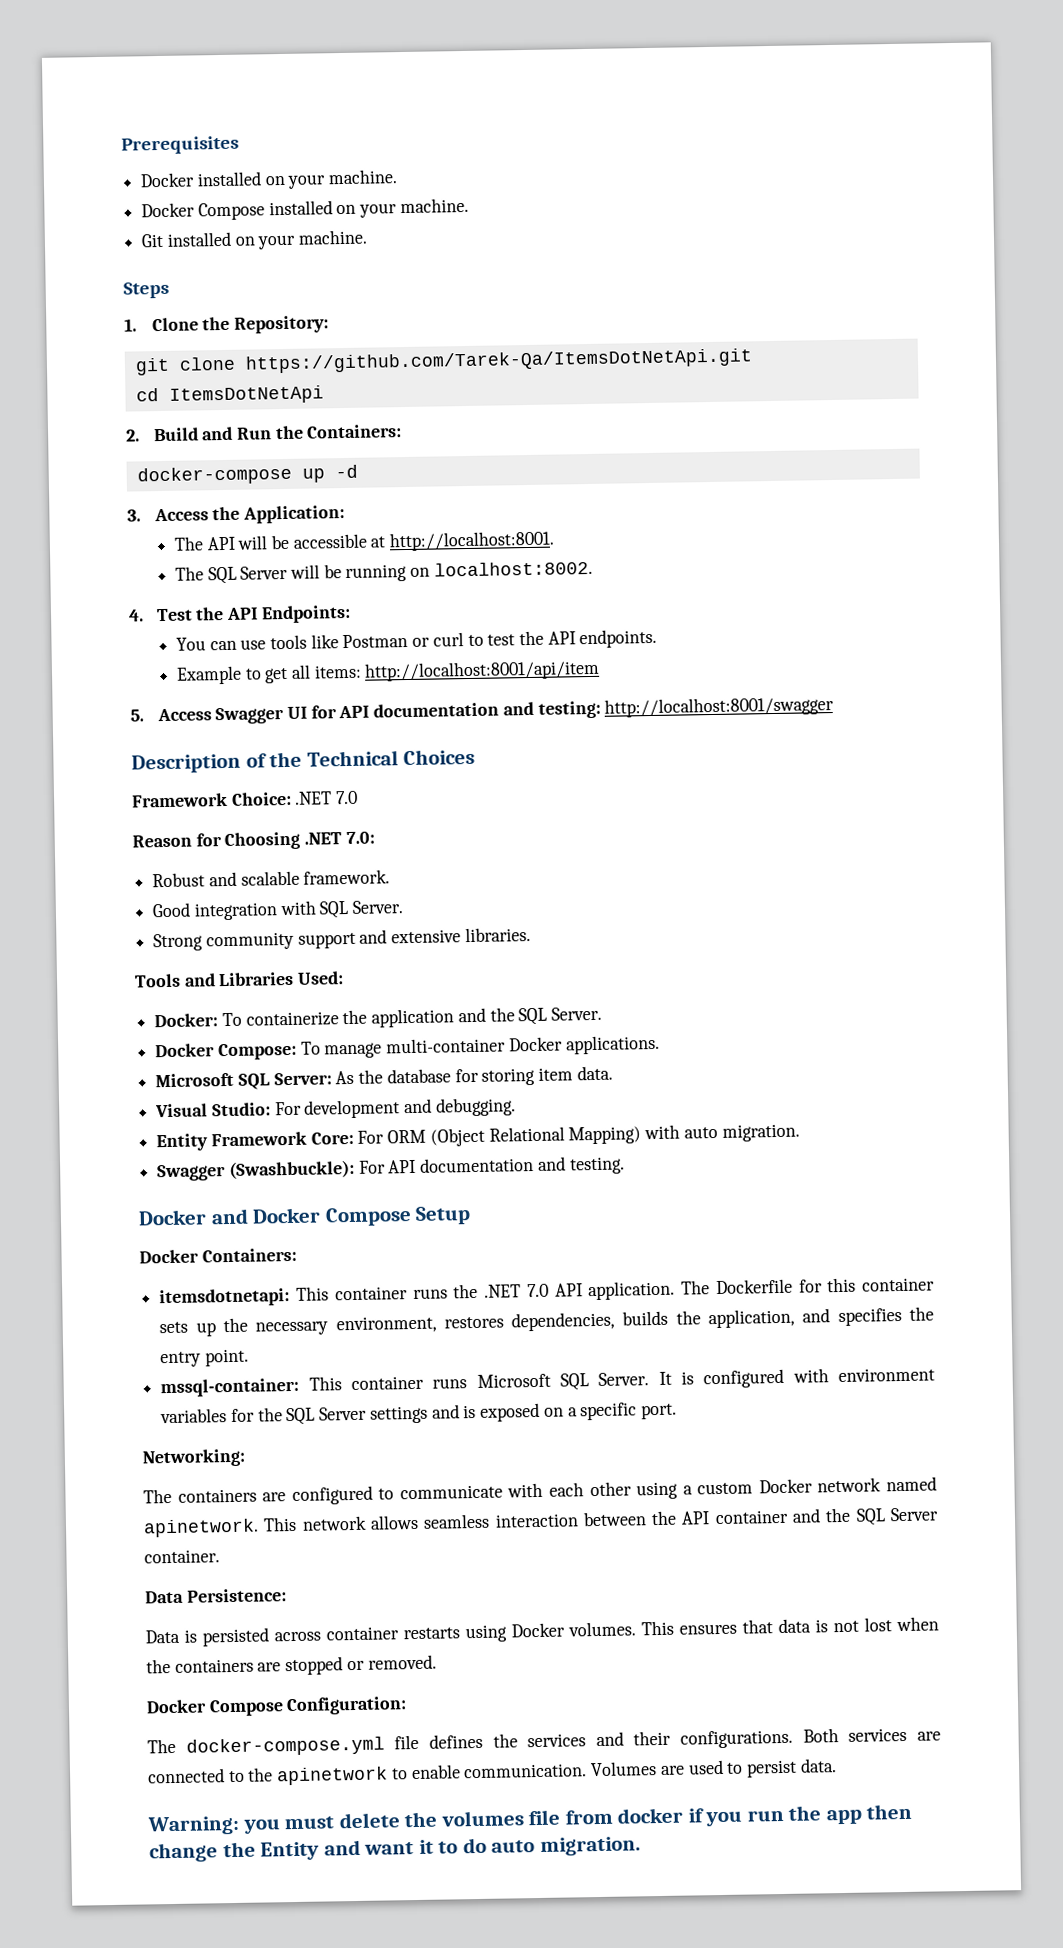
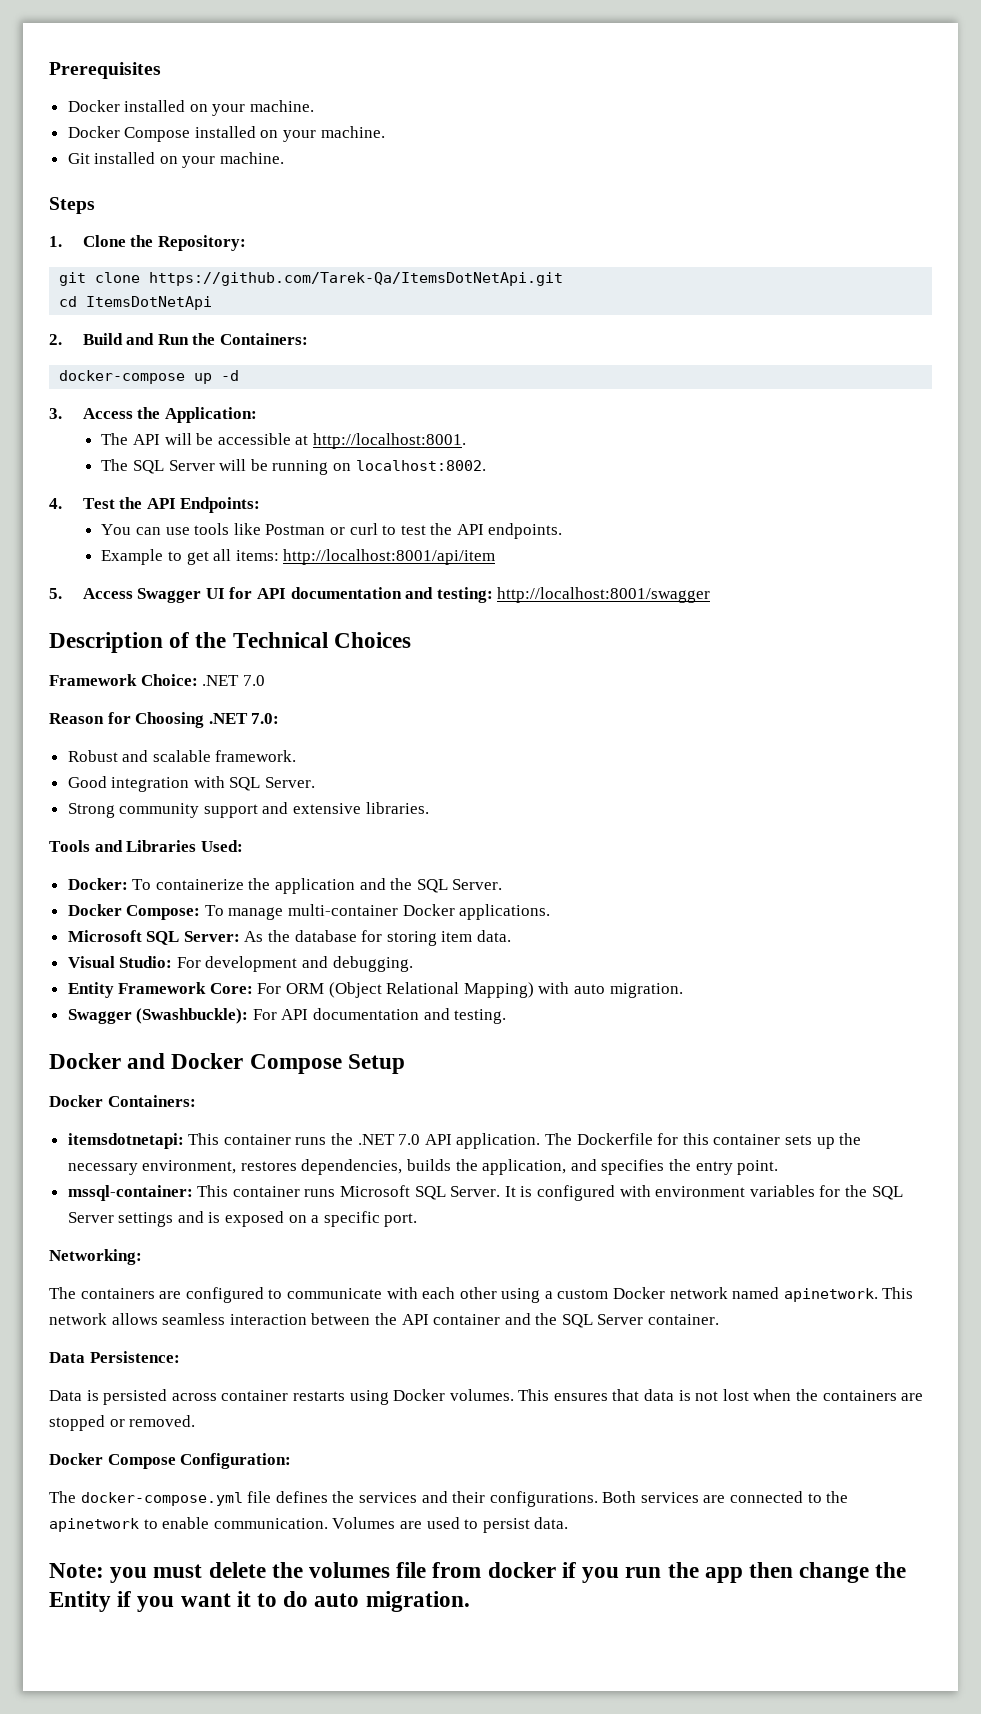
[147,1815,240,1836] Warning: -> [49,1563,104,1578] Note:
[323,1839,361,1856] and -> [117,1591,175,1612] if you

